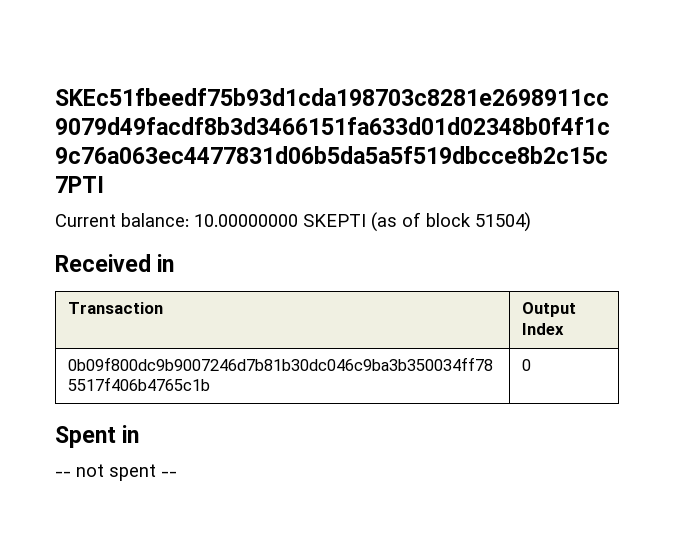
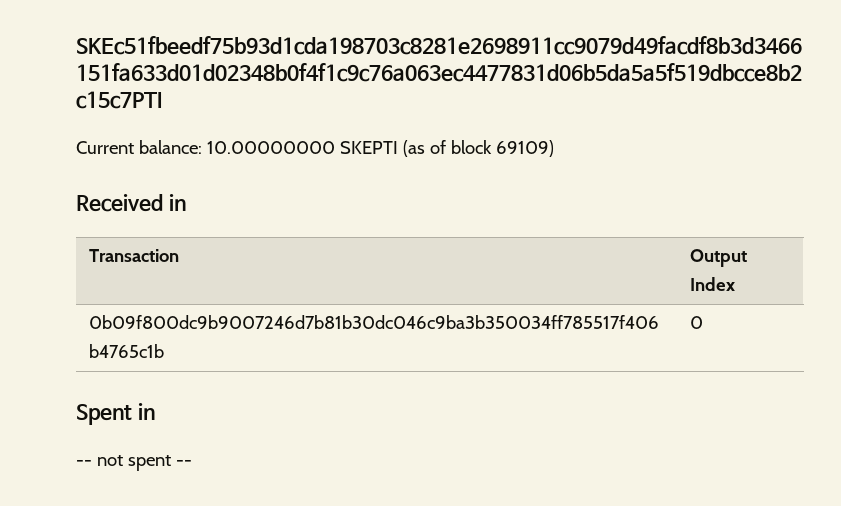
[475,212,531,232] 51504) -> [495,140,554,157] 69109)

